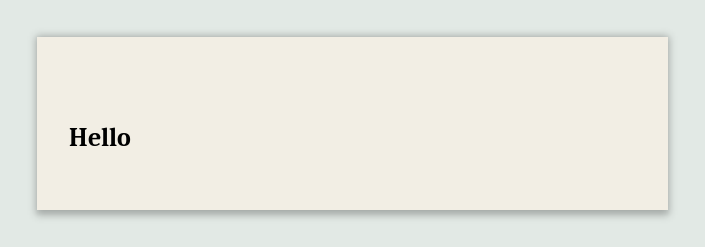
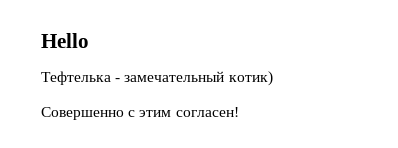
(131, 136) none -> [41,71,273,86] [41,107,239,120] // Тефтелька - замечательный котик) // Совершенно с этим согласен!

